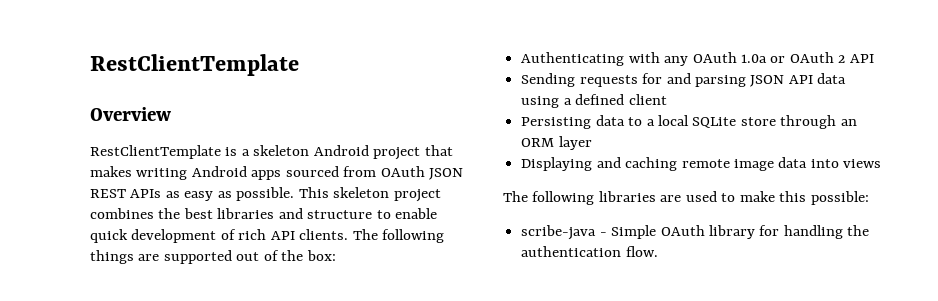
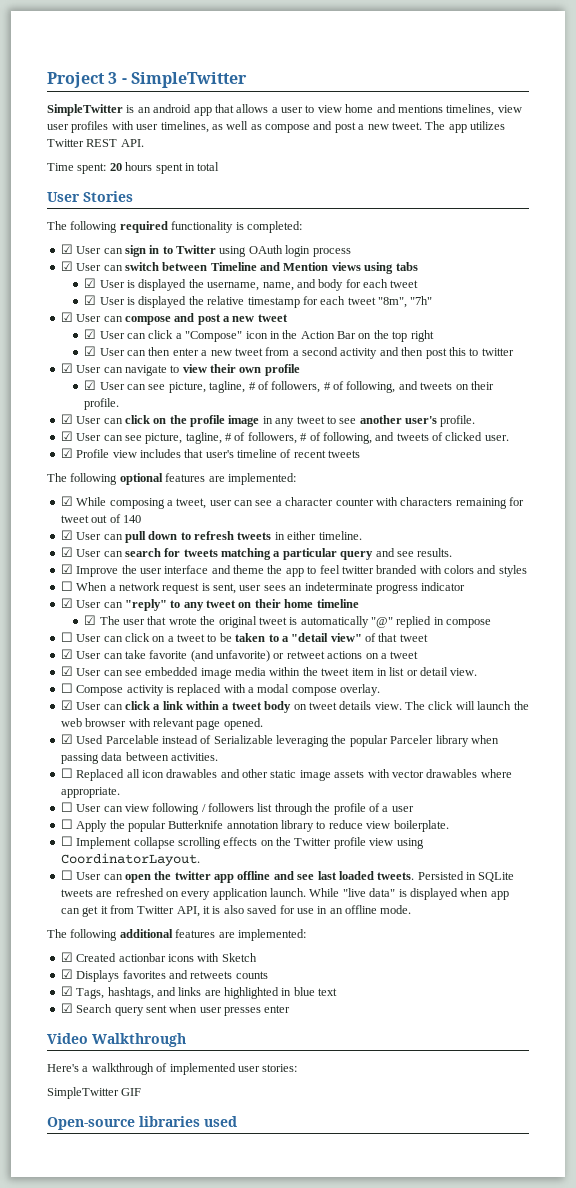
[90,54,299,76] [90,107,171,121] [90,145,453,160] [90,166,464,180] [90,187,441,202] [90,208,438,219] [90,229,445,243] [90,250,336,264] [521,52,874,66] [521,73,847,87] [521,94,667,108] [521,115,857,129] [521,136,592,150] [521,157,882,171] [503,191,869,205] [521,225,870,240] [521,246,658,257] RestClientTemplate // Overview // RestClientTemplate is a skeleton Android project that makes writing Android apps sourced from OAuth JSON REST APIs as easy as possible. This skeleton project combines the best libraries and structure to enable quick development of rich API clients. The following things are supported out of the box: // Authenticating with any OAuth 1.0a or OAuth 2 API // Sending requests for and parsing JSON API data using a defined client // Persisting data to a local SQLite store through an ORM layer // Displaying and caching remote image data into views // The following libraries are used to make this possible: // scribe-java - Simple OAuth library for handling the authentication flow. -> [47,72,247,88] [47,104,522,116] [47,121,505,133] [47,139,144,147] [47,162,220,174] [47,191,133,202] [47,221,302,233] [60,244,351,257] [60,261,418,274] [84,278,419,291] [84,295,433,308] [60,312,288,325] [84,329,434,342] [84,346,514,359] [60,363,300,376] [84,380,494,393] [84,398,120,410] [60,414,476,427] [60,431,509,444] [60,448,361,458] [47,473,296,485] [60,496,524,509] [60,514,141,523] [60,530,362,543] [60,547,453,560] [60,564,527,577] [60,581,466,594] [60,598,359,611] [84,615,492,628] [60,632,428,642] [60,649,419,662] [60,666,478,679] [60,683,381,696] [60,700,529,713] [60,718,263,730] [60,734,499,747] [60,752,218,764] [60,768,512,781] [60,787,120,798] [60,802,414,815] [60,819,449,832] [60,836,424,849] [60,853,200,866] [60,870,515,883] [60,888,509,900] [60,905,412,917] [47,929,306,941] [60,952,257,962] [60,969,268,982] [60,986,338,999] [60,1003,291,1016] [47,1033,186,1047] [47,1063,298,1075] [47,1087,142,1099] [47,1116,237,1130] Project 3 - SimpleTwitter // SimpleTwitter is an android app that allows a user to view home and mentions timelines, view user profiles with user timelines, as well as compose and post a new tweet. The app utilizes Twitter REST API. // Time spent: 20 hours spent in total // User Stories // The following required functionality is completed: // ☑ User can sign in to Twitter using OAuth login process // ☑ User can switch between Timeline and Mention views using tabs // ☑ User is displayed the username, name, and body for each tweet // ☑ User is displayed the relative timestamp for each tweet "8m", "7h" // ☑ User can compose and post a new tweet // ☑ User can click a "Compose" icon in the Action Bar on the top right // ☑ User can then enter a new tweet from a second activity and then post this to twitter // ☑ User can navigate to view their own profile // ☑ User can see picture, tagline, # of followers, # of following, and tweets on their profile. // ☑ User can click on the profile image in any tweet to see another user's profile. // ☑ User can see picture, tagline, # of followers, # of following, and tweets of clicked user. // ☑ Profile view includes that user's timeline of recent tweets // The following optional features are implemented: // ☑ While composing a tweet, user can see a character counter with characters remaining for tweet out of 140 // ☑ User can pull down to refresh tweets in either timeline. // ☑ User can search for tweets matching a particular query and see results. // ☑ Improve the user interface and theme the app to feel twitter branded with colors and styles // ☐ When a network request is sent, user sees an indeterminate progress indicator // ☑ User can "reply" to any tweet on their home timeline // ☑ The user that wrote the original tweet is automatically "@" replied in compose // ☐ User can click on a tweet to be taken to a "detail view" of that tweet // ☑ User can take favorite (and unfavorite) or retweet actions on a tweet // ☑ User can see embedded image media within the tweet item in list or detail view. // ☐ Compose activity is replaced with a modal compose overlay. // ☑ User can click a link within a tweet body on tweet details view. The click will launch the web browser with relevant page opened. // ☑ Used Parcelable instead of Serializable leveraging the popular Parceler library when passing data between activities. // ☐ Replaced all icon drawables and other static image assets with vector drawables where appropriate. // ☐ User can view following / followers list through the profile of a user // ☐ Apply the popular Butterknife annotation library to reduce view boilerplate. // ☐ Implement collapse scrolling effects on the Twitter profile view using CoordinatorLayout. // ☐ User can open the twitter app offline and see last loaded tweets. Persisted in SQLite tweets are refreshed on every application launch. While "live data" is displayed when app can get it from Twitter API, it is also saved for use in an offline mode. // The following additional features are implemented: // ☑ Created actionbar icons with Sketch // ☑ Displays favorites and retweets counts // ☑ Tags, hashtags, and links are highlighted in blue text // ☑ Search query sent when user presses enter // Video Walkthrough // Here's a walkthrough of implemented user stories: // SimpleTwitter GIF // Open-source libraries used

